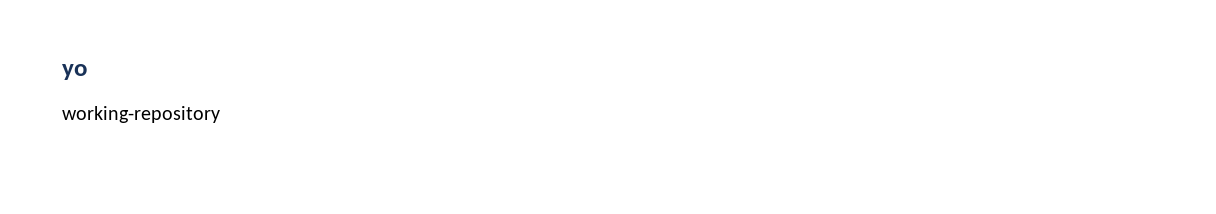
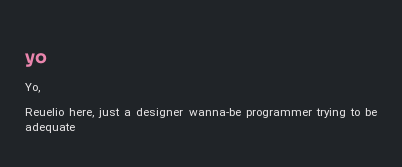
[62,106,220,123] working-repository -> [25,83,40,93] [25,108,377,118] [25,123,75,133] Yo, // Reuelio here, just a designer wanna-be programmer trying to be adequate

